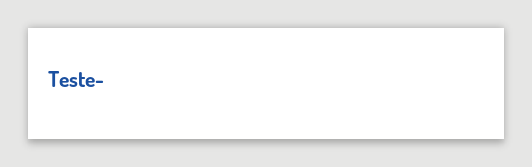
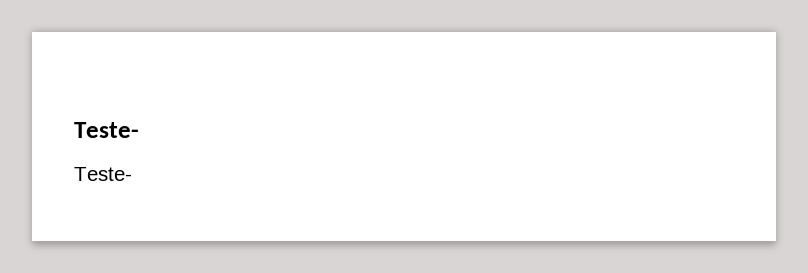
[48,71,104,87] Teste- -> [74,122,139,138] [74,167,132,181] Teste- // Teste-

